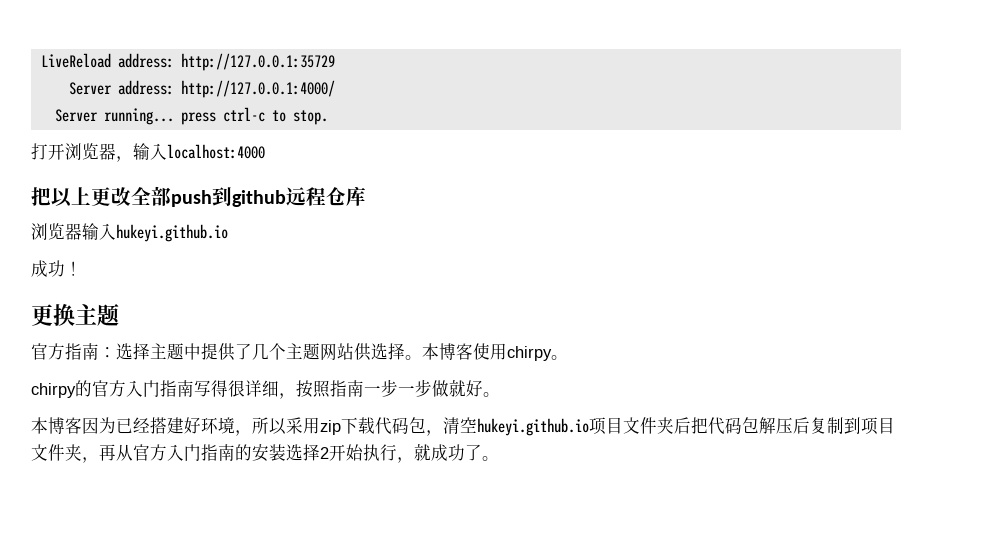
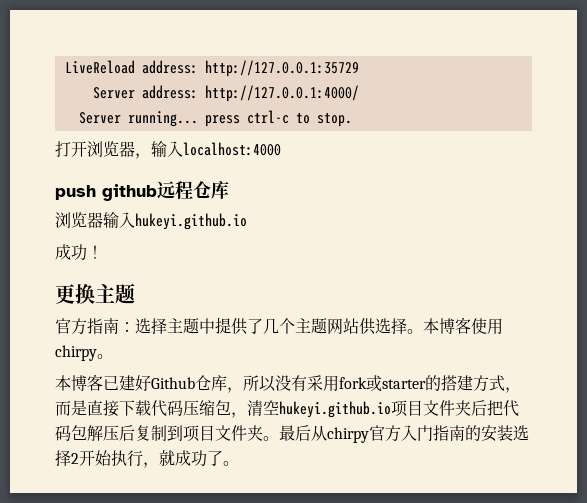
[31,186,232,207] 把以上更改全部push到 -> [55,185,96,200] push
[31,379,500,399] [31,417,341,436] chirpy的官方入门指南写得很详细，按照指南一步一步做就好。 // 本博客因为已经搭建好环境，所以采用zip -> [55,374,521,393] [55,400,119,417] 本博客已建好Github仓库，所以没有采用fork或starter的搭建方式，而是直接
(409, 425) none -> [183,400,215,416] 压缩
[82,444,133,463] ，再从 -> [263,425,369,443] 。最后从chirpy

